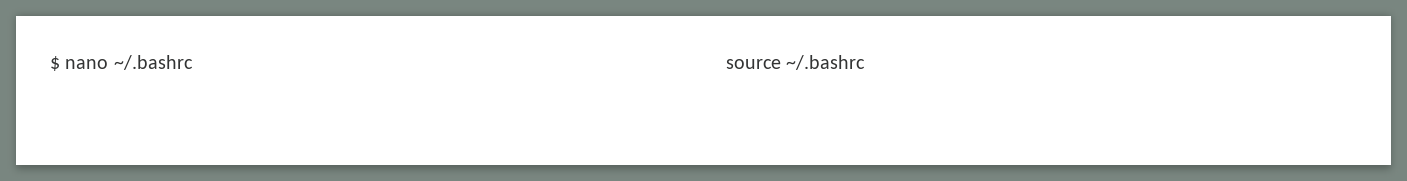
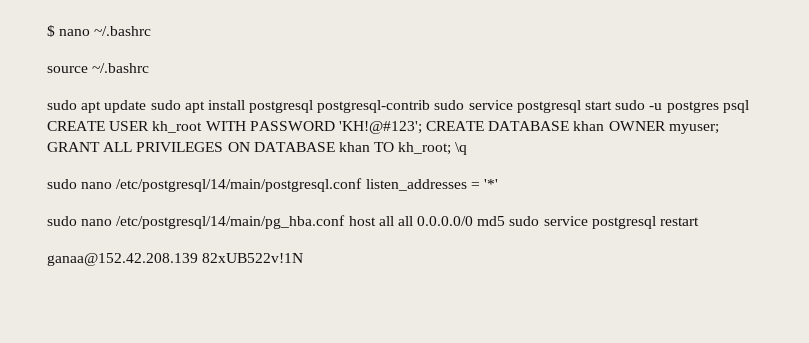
(866, 62) none -> [47,100,749,113] [47,121,719,134] [47,142,468,155] [47,178,498,192] [47,215,700,229] [47,253,304,266] // sudo apt update sudo apt install postgresql postgresql-contrib sudo service postgresql start sudo -u postgres psql CREATE USER kh_root WITH PASSWORD 'KH!@#123'; CREATE DATABASE khan OWNER myuser; GRANT ALL PRIVILEGES ON DATABASE khan TO kh_root; \q // sudo nano /etc/postgresql/14/main/postgresql.conf listen_addresses = '*' // sudo nano /etc/postgresql/14/main/pg_hba.conf host all all 0.0.0.0/0 md5 sudo service postgresql restart // ganaa@152.42.208.139 82xUB522v!1N

